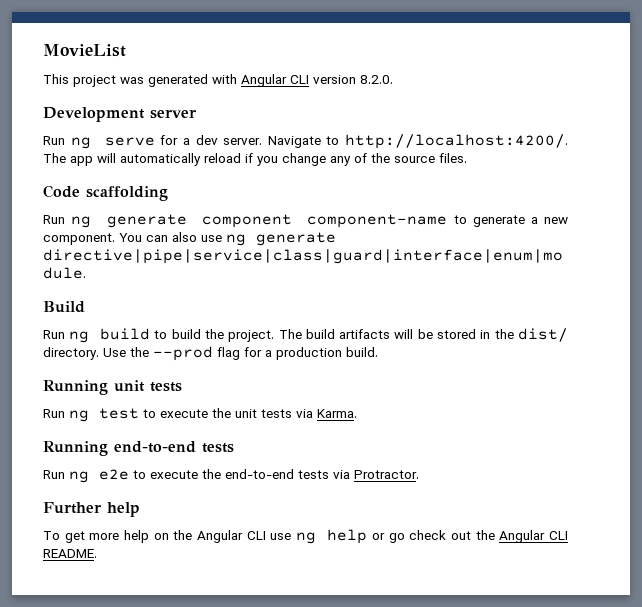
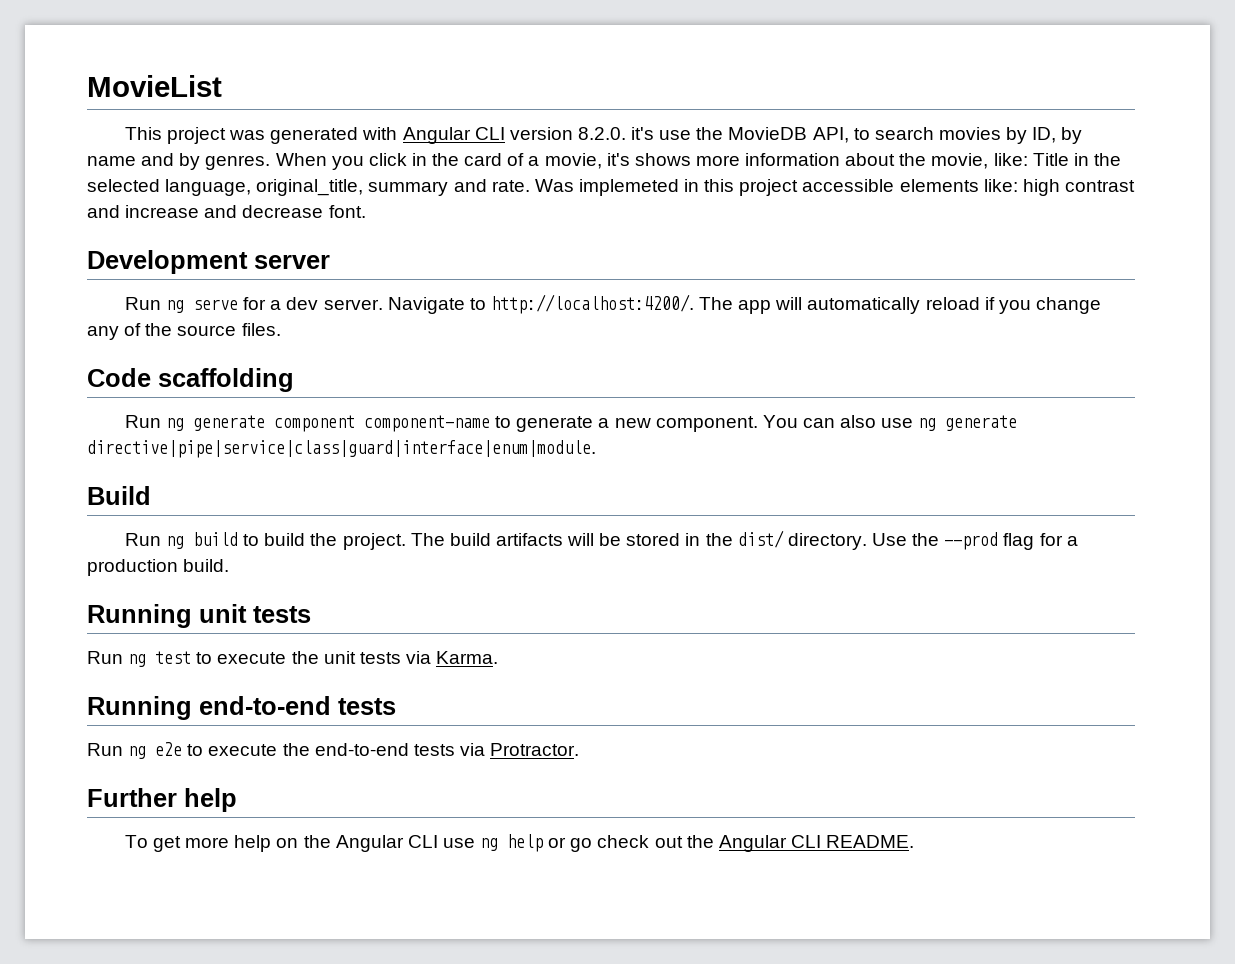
(393, 79) none -> [631,127,1083,144] [87,153,1121,170] [87,179,1135,196] [87,205,366,218] it's use the MovieDB API, to search movies by ID, by name and by genres. When you click in the card of a movie, it's shows more information about the movie, like: Title in the selected language, original_title, summary and rate. Was implemeted in this project accessible elements like: high contrast and increase and decrease font.

